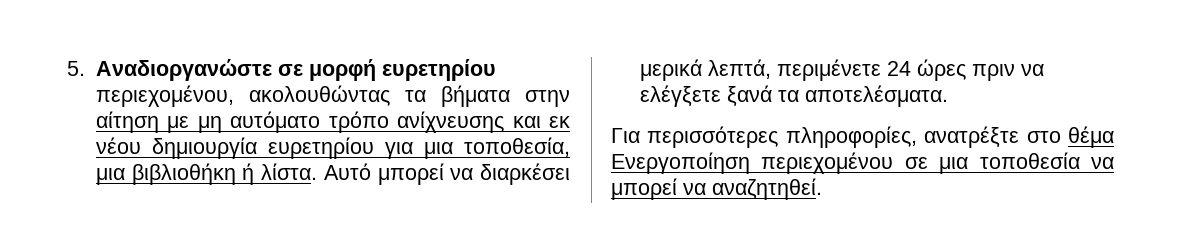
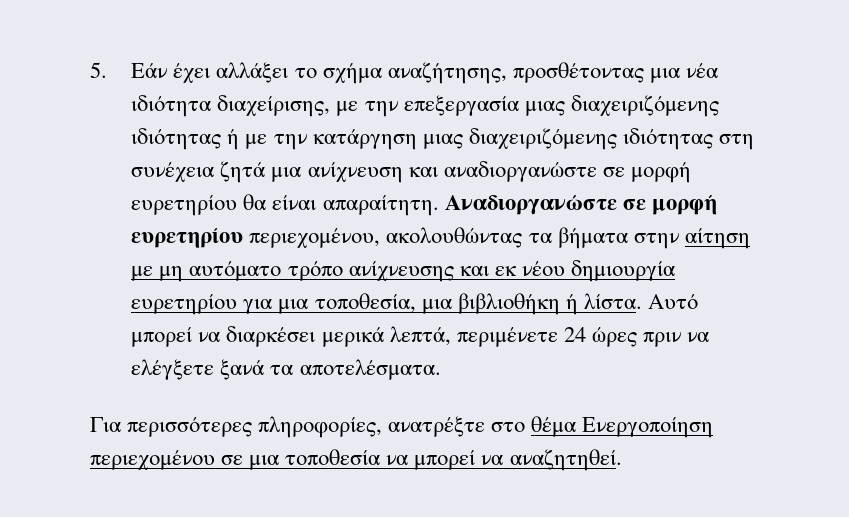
(85, 68) none -> [131,62,718,84] [131,95,719,117] [131,128,754,150] [131,161,691,183] [131,194,439,216] Εάν έχει αλλάξει το σχήμα αναζήτησης, προσθέτοντας μια νέα ιδιότητα διαχείρισης, με την επεξεργασία μιας διαχειριζόμενης ιδιότητας ή με την κατάργηση μιας διαχειριζόμενης ιδιότητας στη συνέχεια ζητά μια ανίχνευση και αναδιοργανώστε σε μορφή ευρετηρίου θα είναι απαραίτητη.

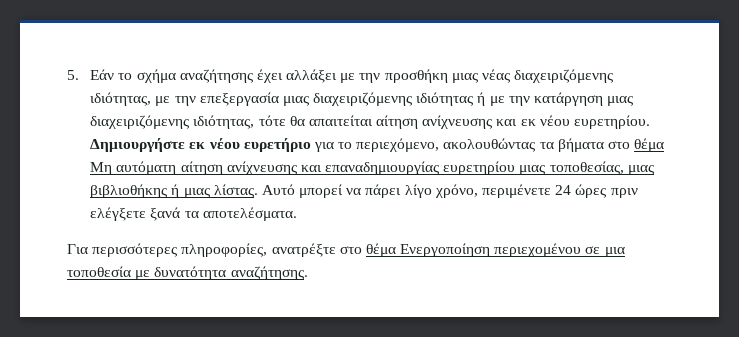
[173,62,718,84] [131,95,331,117] έχει αλλάξει το σχήμα αναζήτησης, προσθέτοντας μια νέα ιδιότητα διαχείρισης, -> [118,69,614,83] [90,92,152,106] το σχήμα αναζήτησης έχει αλλάξει με την προσθήκη μιας νέας διαχειριζόμενης ιδιότητας,
[622,128,754,150] [131,161,691,183] [131,194,717,216] [131,227,750,249] [131,260,675,282] [131,293,698,315] [131,326,451,347] ιδιότητας στη συνέχεια ζητά μια ανίχνευση και αναδιοργανώστε σε μορφή ευρετηρίου θα είναι απαραίτητη. Αναδιοργανώστε σε μορφή ευρετηρίου περιεχομένου, ακολουθώντας τα βήματα στην αίτηση με μη αυτόματο τρόπο ανίχνευσης και εκ νέου δημιουργία ευρετηρίου για μια τοποθεσία, μια βιβλιοθήκη ή λίστα. Αυτό μπορεί να διαρκέσει μερικά λεπτά, -> [193,115,651,129] [90,138,665,152] [90,161,654,175] [90,184,478,198] ιδιότητας, τότε θα απαιτείται αίτηση ανίχνευσης και εκ νέου ευρετηρίου. Δημιουργήστε εκ νέου ευρετήριο για το περιεχόμενο, ακολουθώντας τα βήματα στο θέμα Μη αυτόματη αίτηση ανίχνευσης και επαναδημιουργίας ευρετηρίου μιας τοποθεσίας, μιας βιβλιοθήκης ή μιας λίστας. Αυτό μπορεί να πάρει λίγο χρόνο,
[687,332,710,342] να -> (638, 193) none
[386,449,622,471] να μπορεί να αναζητηθεί. -> [135,266,308,280] με δυνατότητα αναζήτησης.

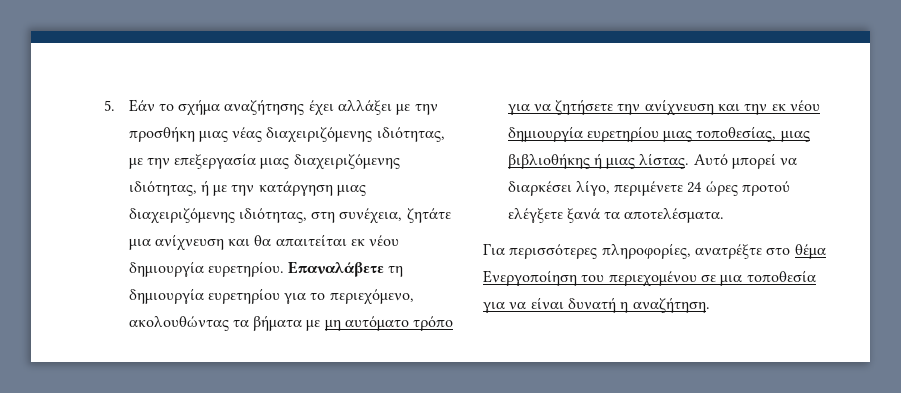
[416,92,474,106] ιδιότητας -> [128,181,197,196] ιδιότητας,
[258,115,651,129] [90,138,311,152] τότε θα απαιτείται αίτηση ανίχνευσης και εκ νέου ευρετηρίου. Δημιουργήστε εκ νέου ευρετήριο -> [311,208,451,224] [128,234,400,251] [128,261,404,277] [128,288,280,304] στη συνέχεια, ζητάτε μια ανίχνευση και θα απαιτείται εκ νέου δημιουργία ευρετηρίου. Επαναλάβετε τη δημιουργία ευρετηρίου
[608,138,665,152] [90,161,440,175] στο θέμα Μη αυτόματη αίτηση ανίχνευσης και επαναδημιουργίας -> [306,316,454,331] [507,99,821,116] [507,126,583,142] με μη αυτόματο τρόπο για να ζητήσετε την ανίχνευση και την εκ νέου δημιουργία
[365,184,478,198] πάρει λίγο χρόνο, -> [507,180,610,196] διαρκέσει λίγο,
[610,188,638,198] πριν -> [742,181,791,196] προτού
(491, 250) none -> [581,275,605,282] του
[135,266,308,280] με δυνατότητα αναζήτησης. -> [483,297,710,313] για να είναι δυνατή η αναζήτηση.

